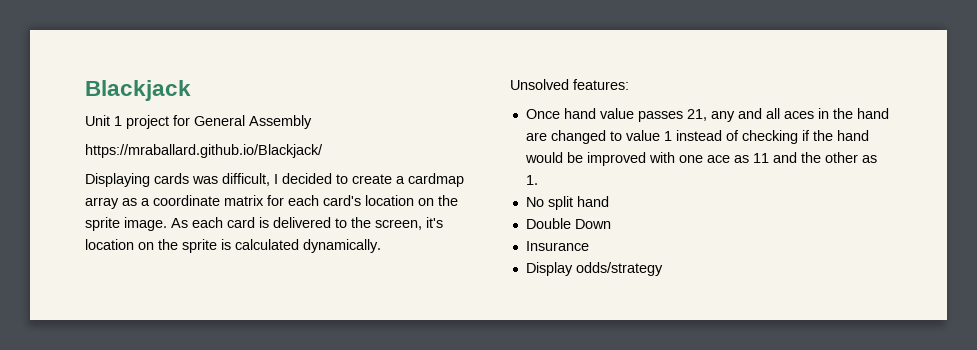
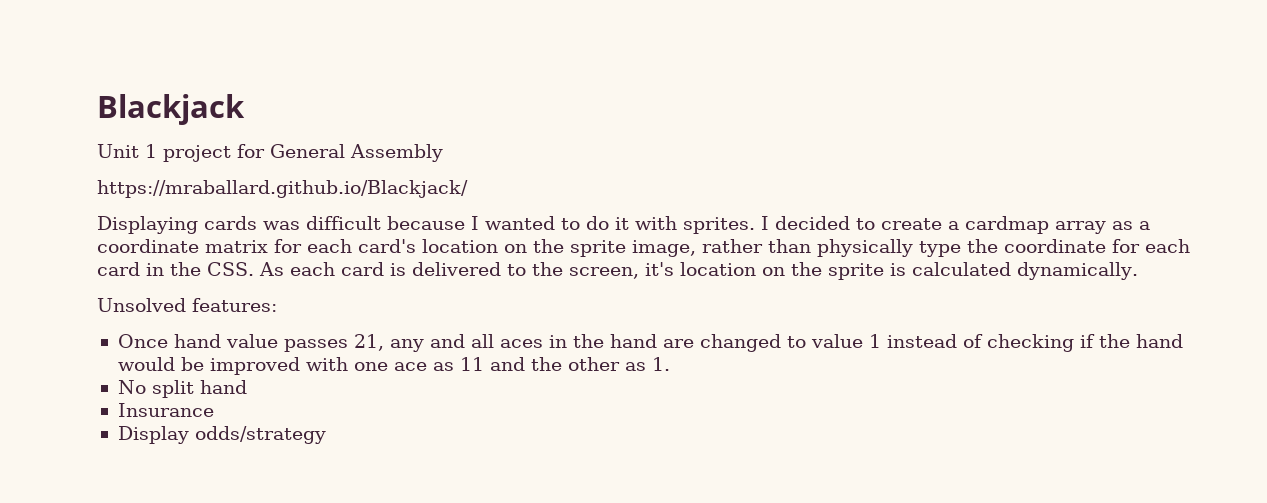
[222,173,270,186] difficult, -> [306,216,755,234] difficult because I wanted to do it with sprites.
[124,217,167,231] image. -> [632,239,1190,257] [97,262,254,276] image, rather than physically type the coordinate for each card in the CSS.
[525,218,611,229] // Double Down -> (247, 387) none

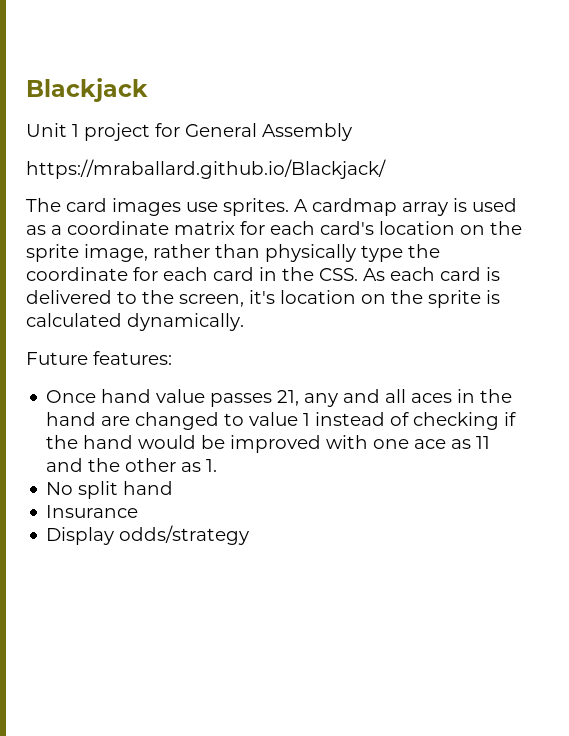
[97,216,1106,234] Displaying cards was difficult because I wanted to do it with sprites. I decided to create a cardmap array -> [26,198,517,216] The card images use sprites. A cardmap array is used
[97,298,186,312] Unsolved -> [26,352,88,365] Future

